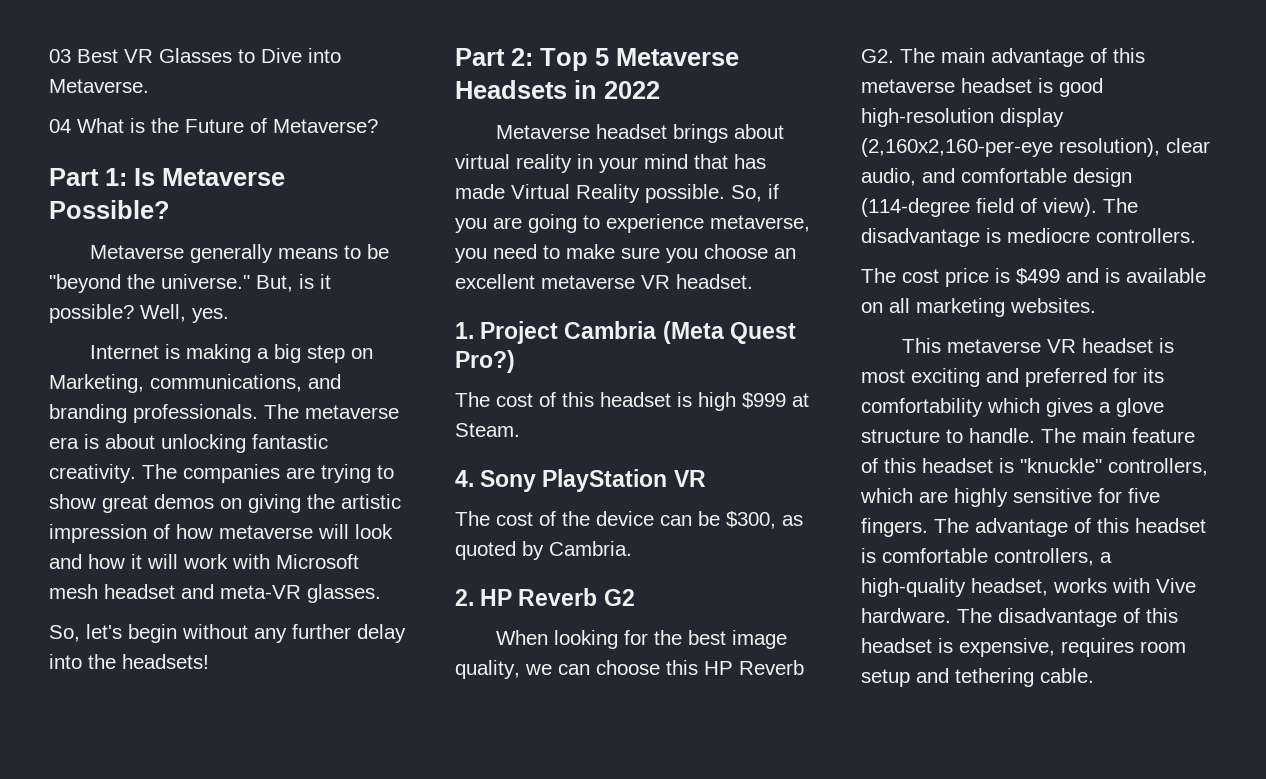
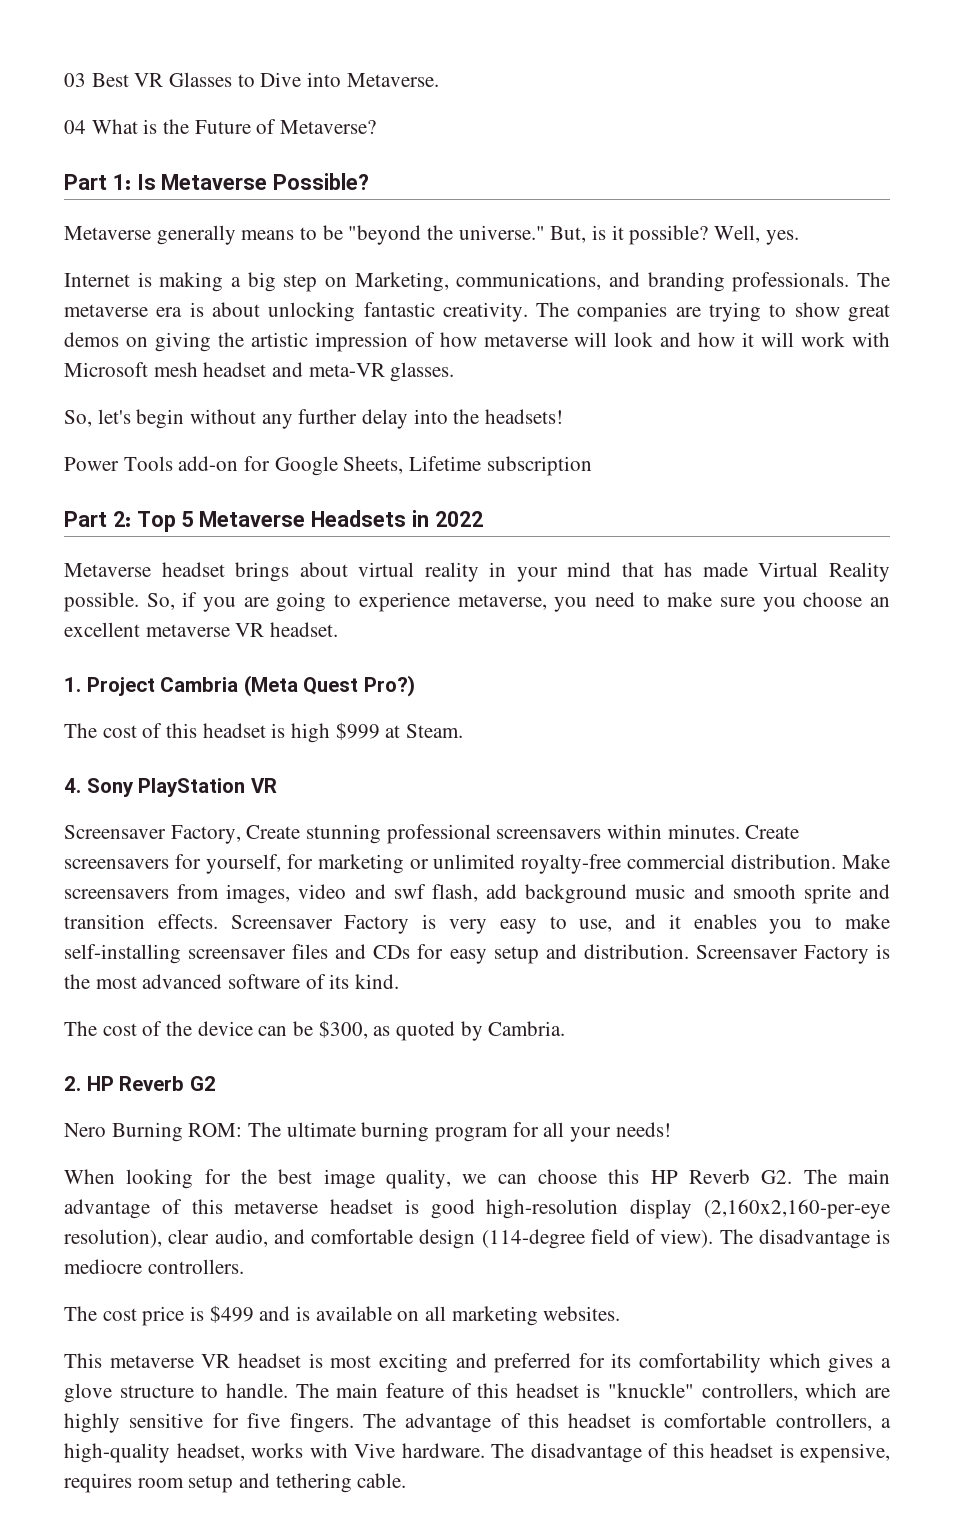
(209, 661) none -> [64,456,592,476] // Power Tools add-on for Google Sheets, Lifetime subscription
(706, 478) none -> [64,824,800,844] [64,854,890,874] [64,884,890,904] [64,914,891,934] [64,944,890,964] [64,974,400,989] // Screensaver Factory, Create stunning professional screensavers within minutes. Create screensavers for yourself, for marketing or unlimited royalty-free commercial distribution. Make screensavers from images, video and swf flash, add background music and smooth sprite and transition effects. Screensaver Factory is very easy to use, and it enables you to make self-installing screensaver files and CDs for easy setup and distribution. Screensaver Factory is the most advanced software of its kind.
(635, 597) none -> [64,1122,671,1142] // Nero Burning ROM: The ultimate burning program for all your needs!

